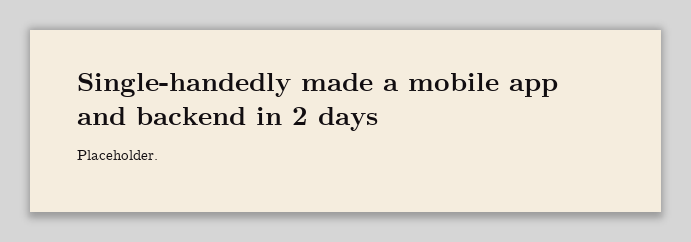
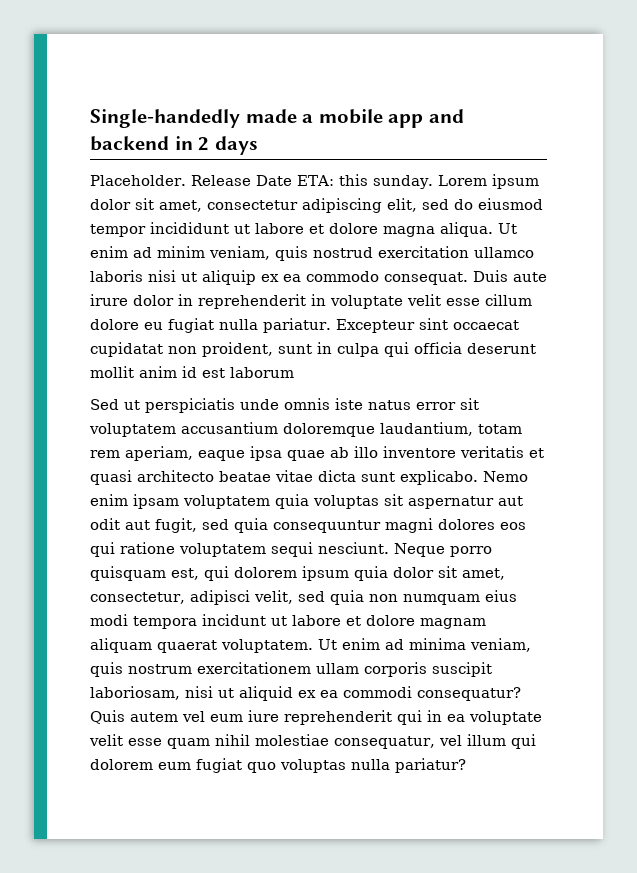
(158, 155) none -> [190,174,539,189] [90,198,543,213] [90,222,517,237] [90,246,534,261] [90,270,547,285] [90,294,532,309] [90,318,519,333] [90,342,536,357] [90,366,294,378] [90,398,479,413] [89,422,522,437] [90,446,544,461] [90,470,528,485] [90,494,523,509] [90,518,526,533] [90,542,492,557] [90,566,505,581] [90,590,517,605] [90,614,486,629] [90,638,531,653] [90,662,492,677] [90,686,521,701] [90,710,542,725] [89,734,536,749] [90,758,466,773] Release Date ETA: this sunday. Lorem ipsum dolor sit amet, consectetur adipiscing elit, sed do eiusmod tempor incididunt ut labore et dolore magna aliqua. Ut enim ad minim veniam, quis nostrud exercitation ullamco laboris nisi ut aliquip ex ea commodo consequat. Duis aute irure dolor in reprehenderit in voluptate velit esse cillum dolore eu fugiat nulla pariatur. Excepteur sint occaecat cupidatat non proident, sunt in culpa qui officia deserunt mollit anim id est laborum // Sed ut perspiciatis unde omnis iste natus error sit voluptatem accusantium doloremque laudantium, totam rem aperiam, eaque ipsa quae ab illo inventore veritatis et quasi architecto beatae vitae dicta sunt explicabo. Nemo enim ipsam voluptatem quia voluptas sit aspernatur aut odit aut fugit, sed quia consequuntur magni dolores eos qui ratione voluptatem sequi nesciunt. Neque porro quisquam est, qui dolorem ipsum quia dolor sit amet, consectetur, adipisci velit, sed quia non numquam eius modi tempora incidunt ut labore et dolore magnam aliquam quaerat voluptatem. Ut enim ad minima veniam, quis nostrum exercitationem ullam corporis suscipit laboriosam, nisi ut aliquid ex ea commodi consequatur? Quis autem vel eum iure reprehenderit qui in ea voluptate velit esse quam nihil molestiae consequatur, vel illum qui dolorem eum fugiat quo voluptas nulla pariatur?

